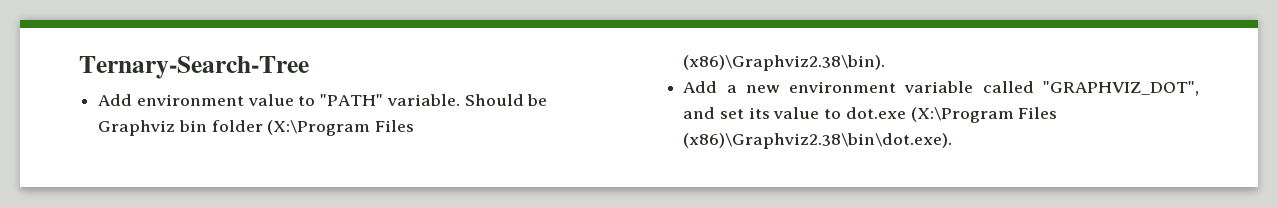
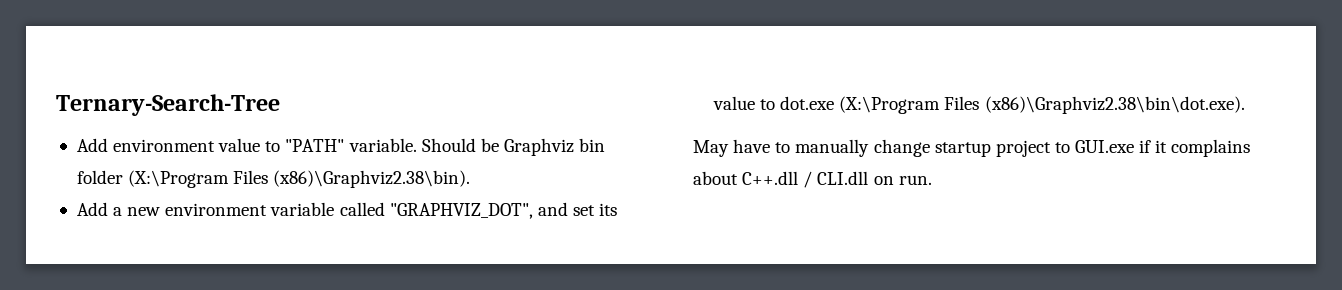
(953, 141) none -> [693,139,1251,157] [693,171,932,188] // May have to manually change startup project to GUI.exe if it complains about C++.dll / CLI.dll on run.

